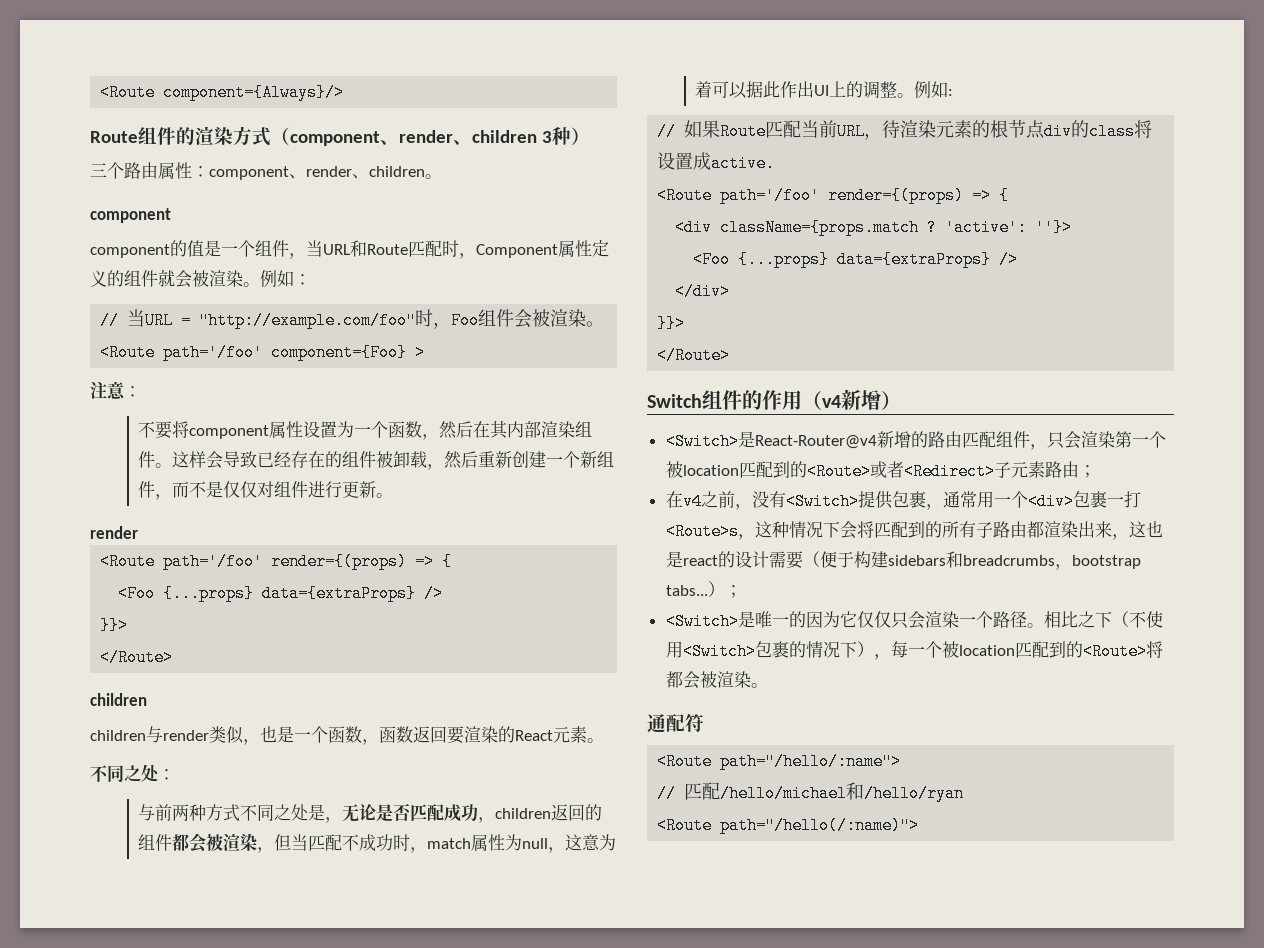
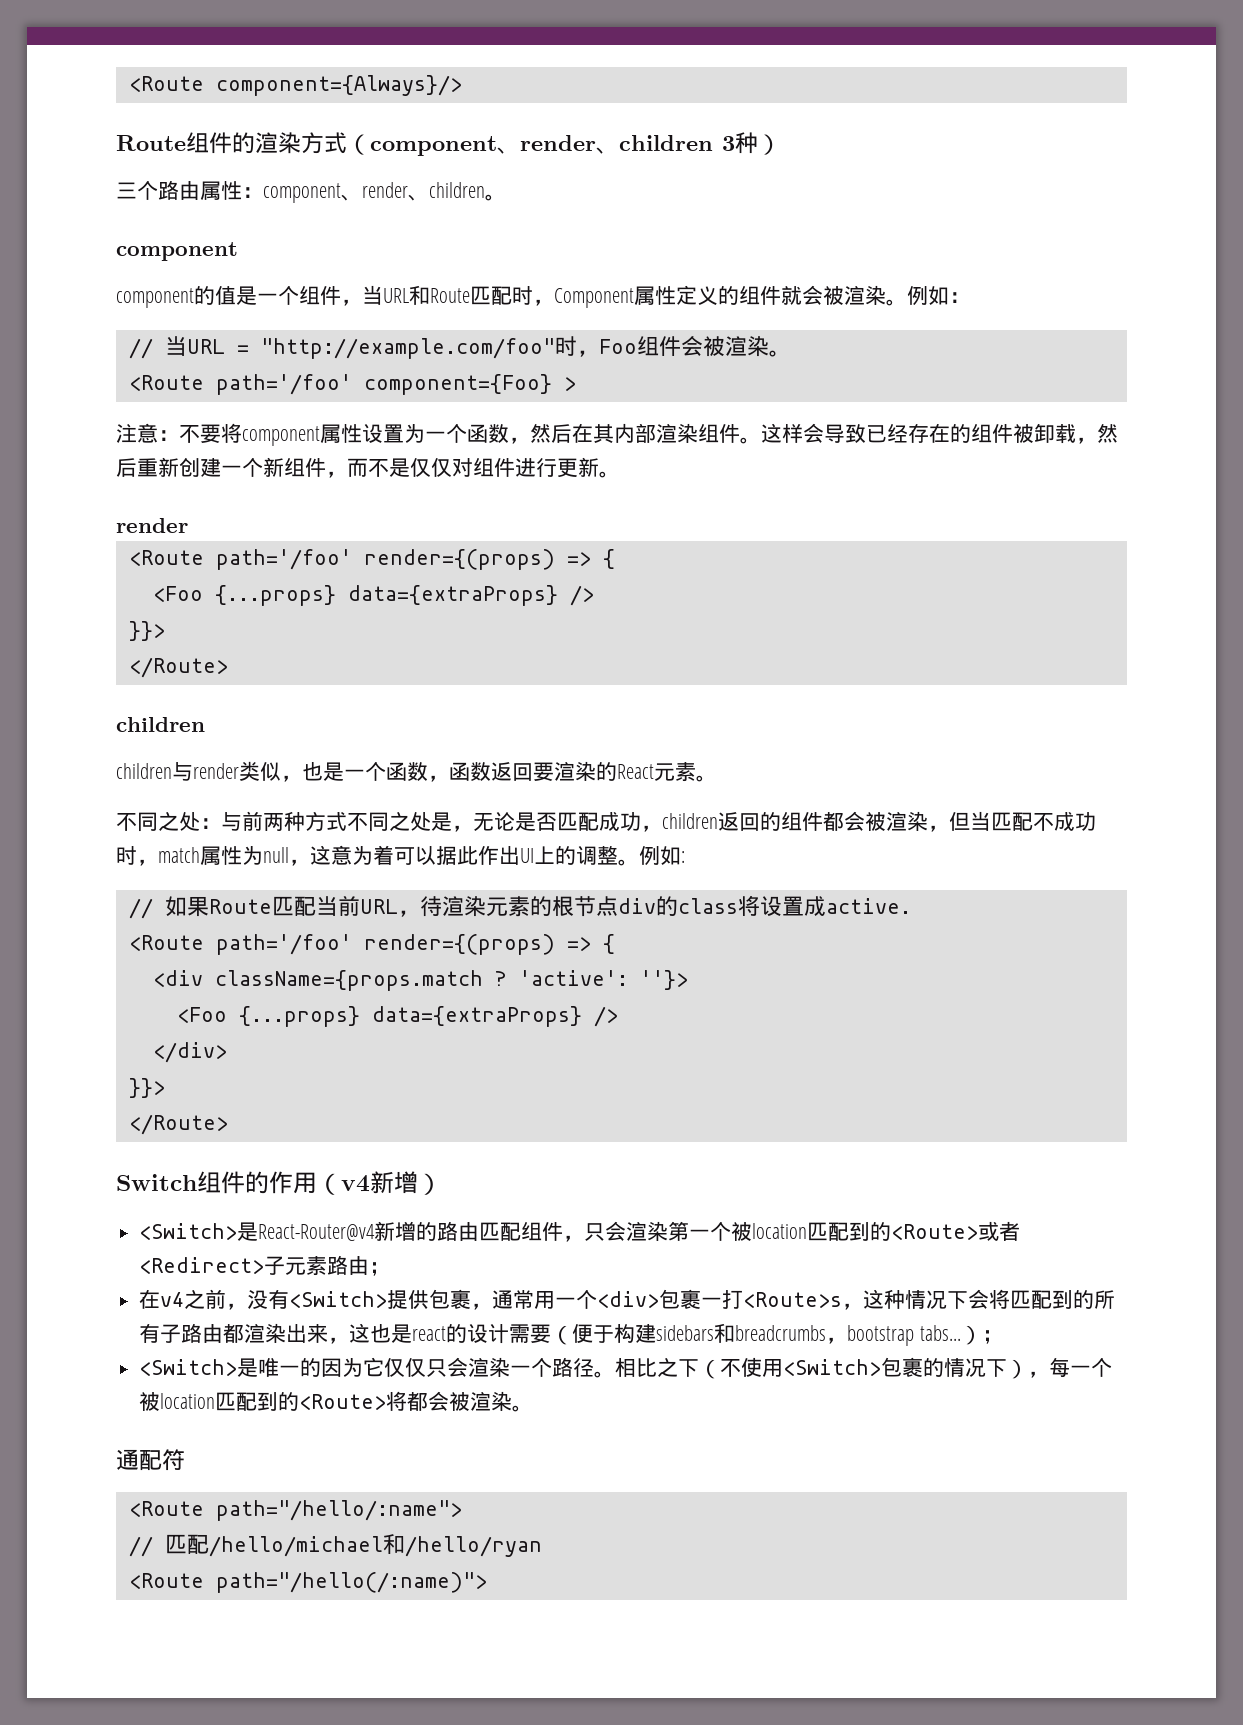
(141, 391) // -> (179, 435) none
(175, 774) // -> (221, 823) none

